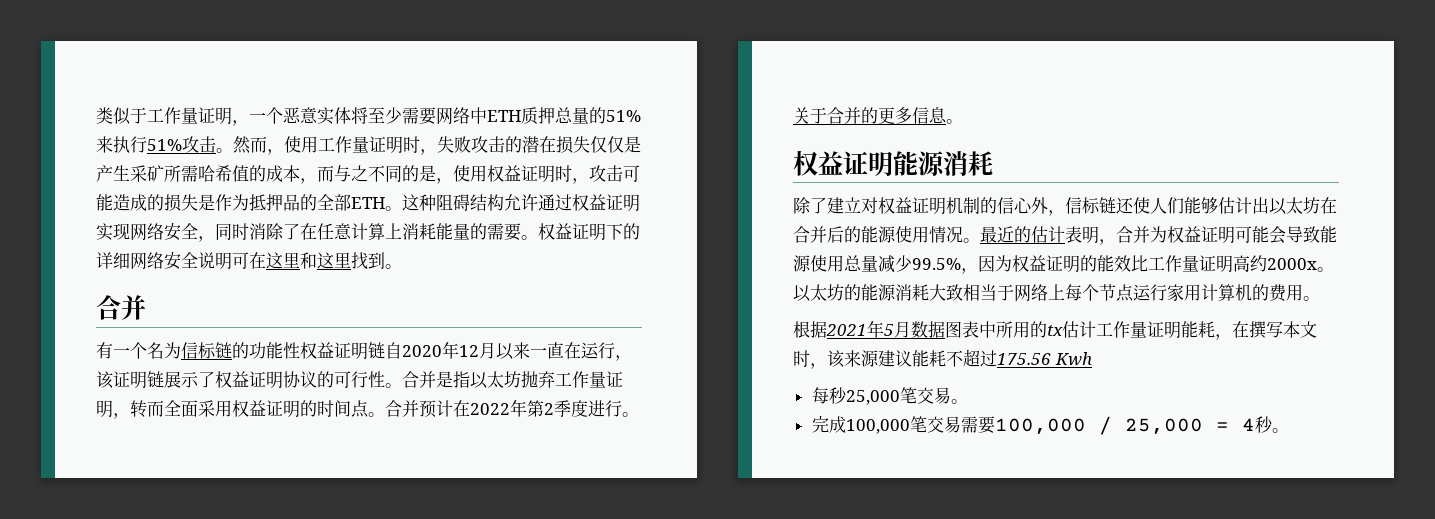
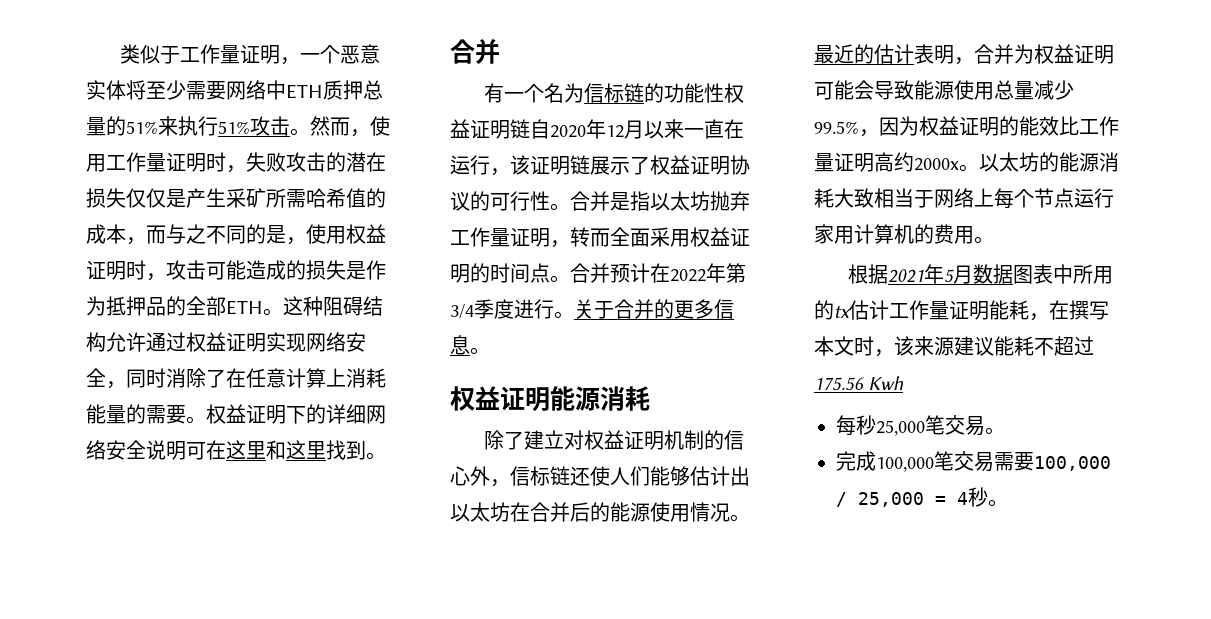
[544,403,554,415] 2 -> [450,304,474,319] 3/4

